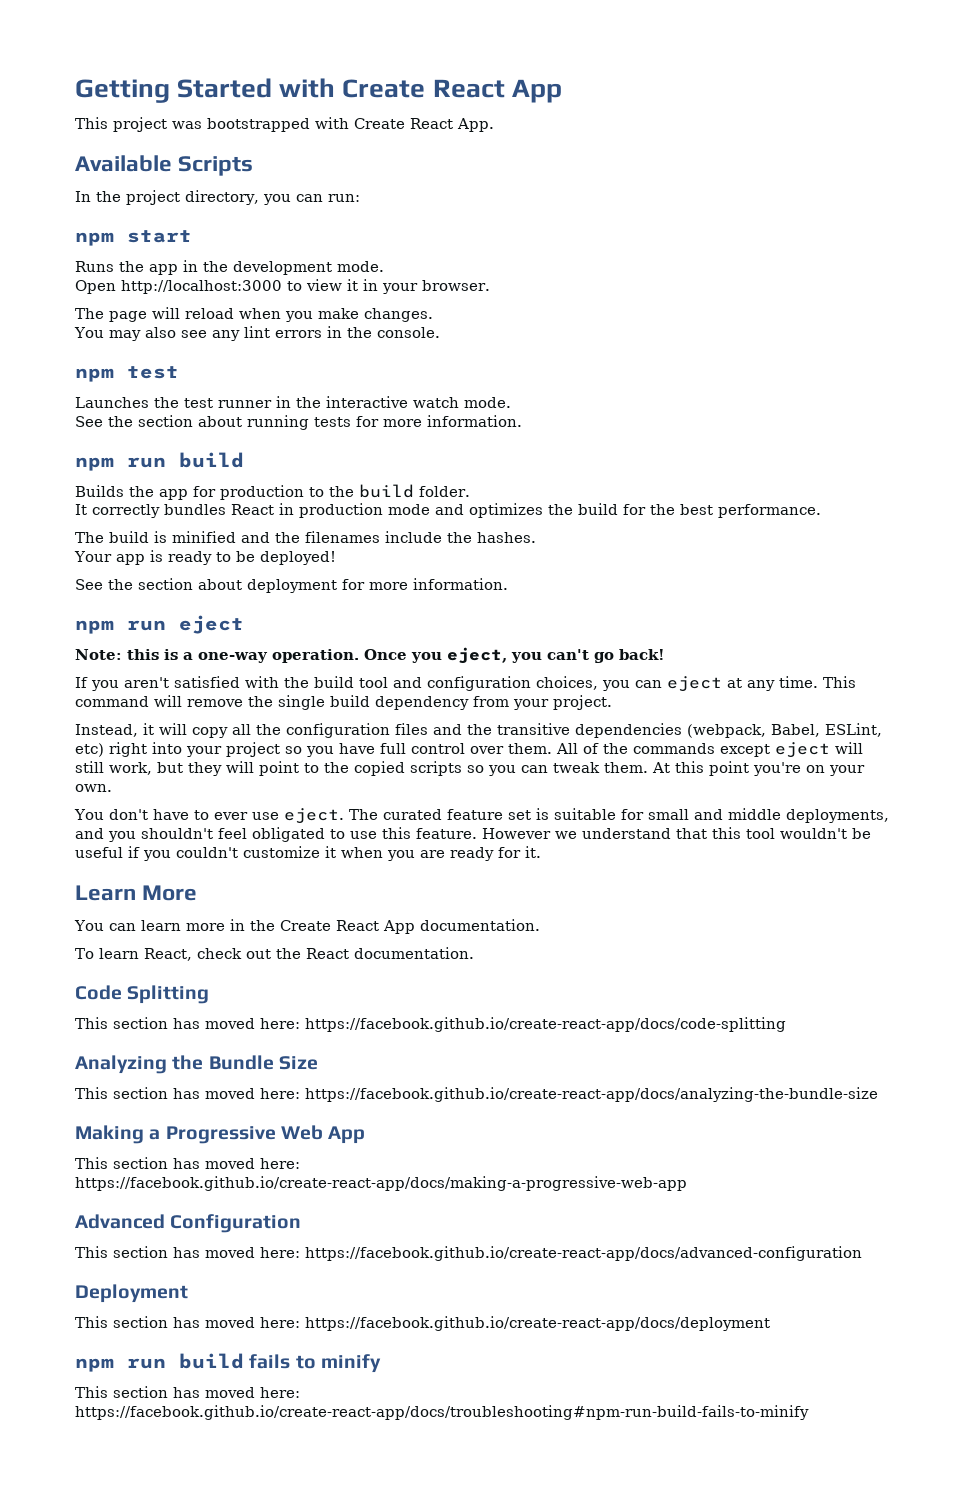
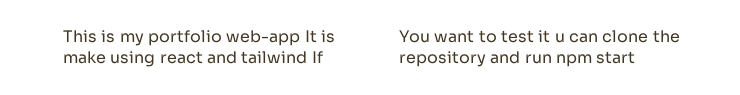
[75,78,562,103] [75,117,494,132] [75,155,254,176] [75,190,360,205] [75,230,192,246] [75,260,384,275] [75,279,490,294] [75,307,433,322] [74,326,440,341] [75,366,179,382] [75,396,511,408] [75,415,522,430] [75,452,244,471] [75,484,470,500] [75,503,821,518] [75,531,536,543] [74,550,336,565] [75,578,508,593] [75,615,244,634] [75,647,665,664] [75,676,856,692] [75,695,612,710] [75,723,882,738] [75,742,863,758] [75,761,865,776] [75,784,112,792] [74,808,889,824] [75,827,871,842] [75,846,541,861] [75,885,198,901] [74,919,540,934] [75,947,474,961] [75,985,210,1004] [75,1017,786,1032] [75,1055,318,1074] [75,1087,878,1102] [75,1125,366,1144] [75,1157,300,1169] [75,1176,687,1191] [75,1214,302,1233] [75,1246,862,1261] [75,1284,188,1303] [75,1316,770,1331] [75,1353,381,1373] [75,1386,300,1398] [75,1405,809,1420] Getting Started with Create React App // This project was bootstrapped with Create React App. // Available Scripts // In the project directory, you can run: // npm start // Runs the app in the development mode. // Open http://localhost:3000 to view it in your browser. // The page will reload when you make changes. // You may also see any lint errors in the console. // npm test // Launches the test runner in the interactive watch mode. // See the section about running tests for more information. // npm run build // Builds the app for production to the build folder. // It correctly bundles React in production mode and optimizes the build for the best performance. // The build is minified and the filenames include the hashes. // Your app is ready to be deployed! // See the section about deployment for more information. // npm run eject // Note: this is a one-way operation. Once you eject, you can't go back! // If you aren't satisfied with the build tool and configuration choices, you can eject at any time. This command will remove the single build dependency from your project. // Instead, it will copy all the configuration files and the transitive dependencies (webpack, Babel, ESLint, etc) right into your project so you have full control over them. All of the commands except eject will still work, but they will point to the copied scripts so you can tweak them. At this point you're on your own. // You don't have to ever use eject. The curated feature set is suitable for small and middle deployments, and you shouldn't feel obligated to use this feature. However we understand that this tool wouldn't be useful if you couldn't customize it when you are ready for it. // Learn More // You can learn more in the Create React App documentation. // To learn React, check out the React documentation. // Code Splitting // This section has moved here: https://facebook.github.io/create-react-app/docs/code-splitting // Analyzing the Bundle Size // This section has moved here: https://facebook.github.io/create-react-app/docs/analyzing-the-bundle-size // Making a Progressive Web App // This section has moved here: https://facebook.github.io/create-react-app/docs/making-a-progressive-web-app // Advanced Configuration // This section has moved here: https://facebook.github.io/create-react-app/docs/advanced-configuration // Deployment // This section has moved here: https://facebook.github.io/create-react-app/docs/deployment // npm run build fails to minify // This section has moved here: https://facebook.github.io/create-react-app/docs/troubleshooting#npm-run-build-fails-to-minify -> [63,30,335,46] [63,51,323,67] [399,30,680,43] [399,51,636,67] This is my portfolio web-app It is make using react and tailwind If You want to test it u can clone the repository and run npm start

